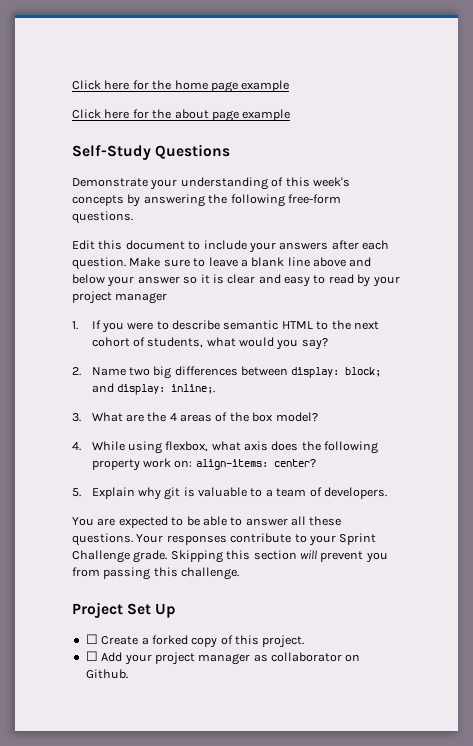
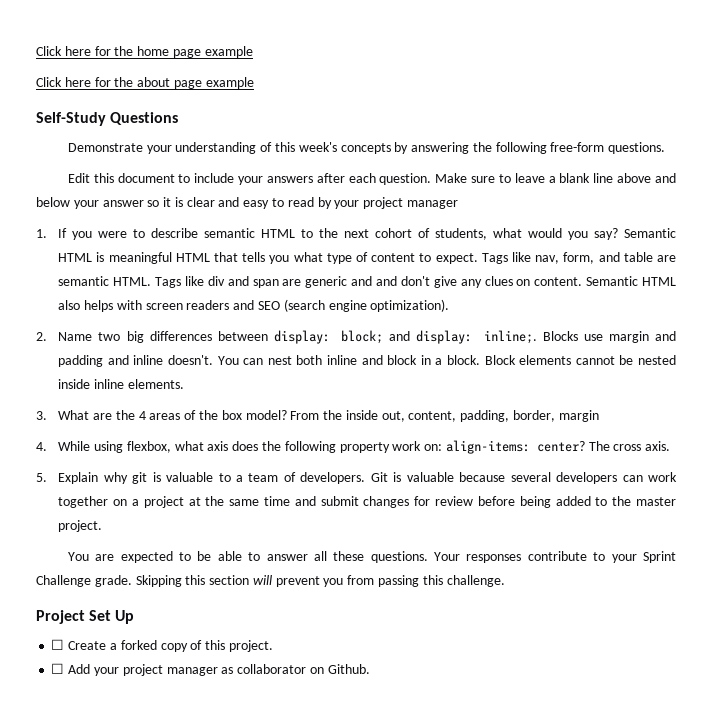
(328, 344) none -> [623,228,676,238] [58,252,676,264] [58,276,676,288] [58,299,450,312] Semantic HTML is meaningful HTML that tells you what type of content to expect. Tags like nav, form, and table are semantic HTML. Tags like div and span are generic and and don't give any clues on content. Semantic HTML also helps with screen readers and SEO (search engine optimization).
(215, 389) none -> [542,331,676,343] [58,355,676,367] [58,379,184,389] Blocks use margin and padding and inline doesn't. You can nest both inline and block in a block. Block elements cannot be nested inside inline elements.
(318, 417) none -> [290,410,599,422] From the inside out, content, padding, border, margin
(316, 463) none -> [588,441,671,451] The cross axis.
(387, 493) none -> [370,472,677,484] [58,496,677,508] [58,520,103,532] Git is valuable because several developers can work together on a project at the same time and submit changes for review before being added to the master project.

